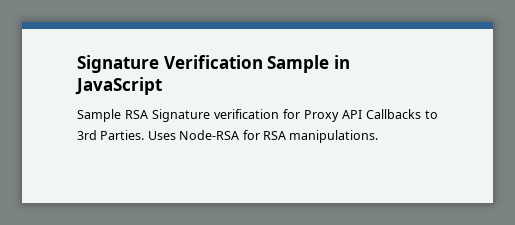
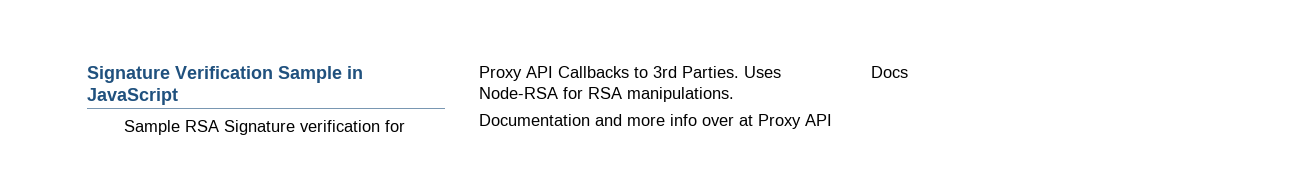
(379, 136) none -> [479,114,832,129] [871,66,908,78] // Documentation and more info over at Proxy API Docs

